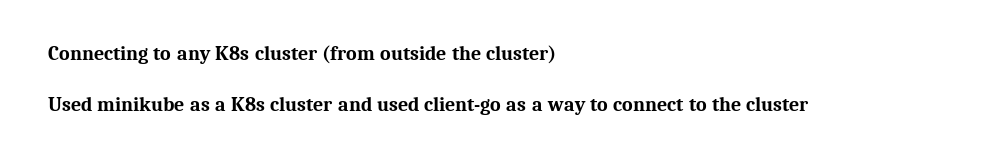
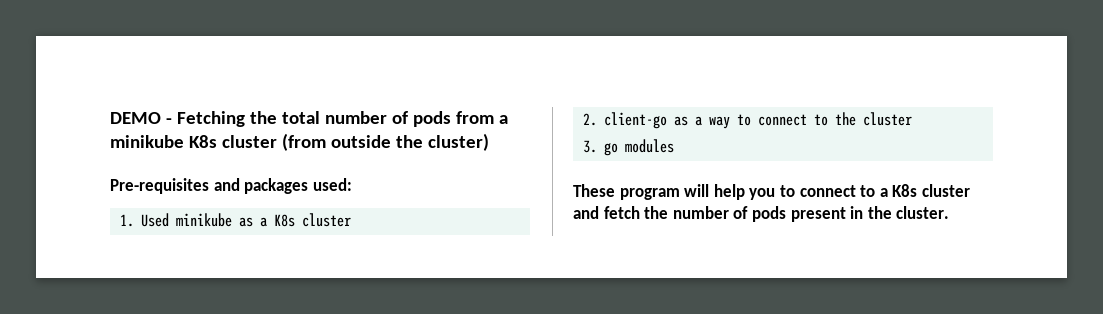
[48,46,211,64] Connecting to any -> [110,111,508,127] [110,135,184,148] DEMO - Fetching the total number of pods from a minikube
(557, 54) none -> [110,178,352,194] [120,214,135,227] Pre-requisites and packages used: // 1.
[337,96,419,111] and used -> [583,113,598,126] // 2.
(810, 103) none -> [583,139,675,156] [573,184,970,200] [573,206,950,222] // 3. go modules // These program will help you to connect to a K8s cluster and fetch the number of pods present in the cluster.

